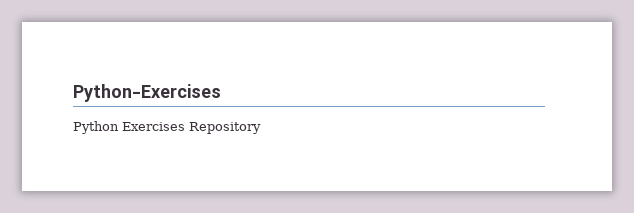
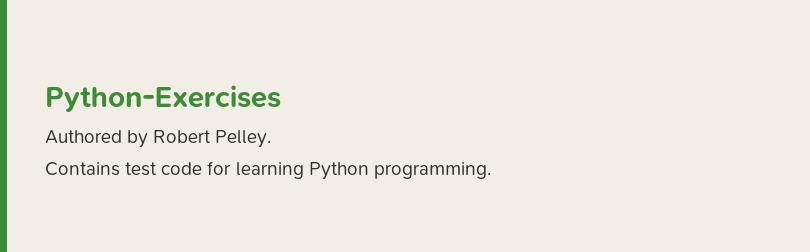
[73,121,261,134] Python Exercises Repository -> [45,130,272,148] [45,161,491,180] Authored by Robert Pelley. // Contains test code for learning Python programming.

